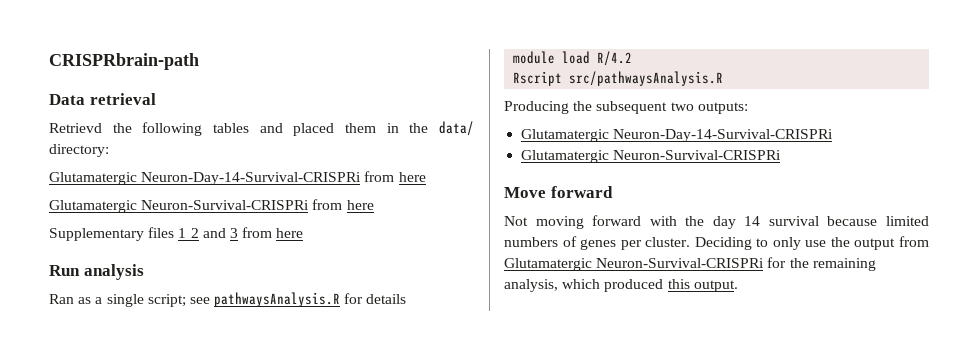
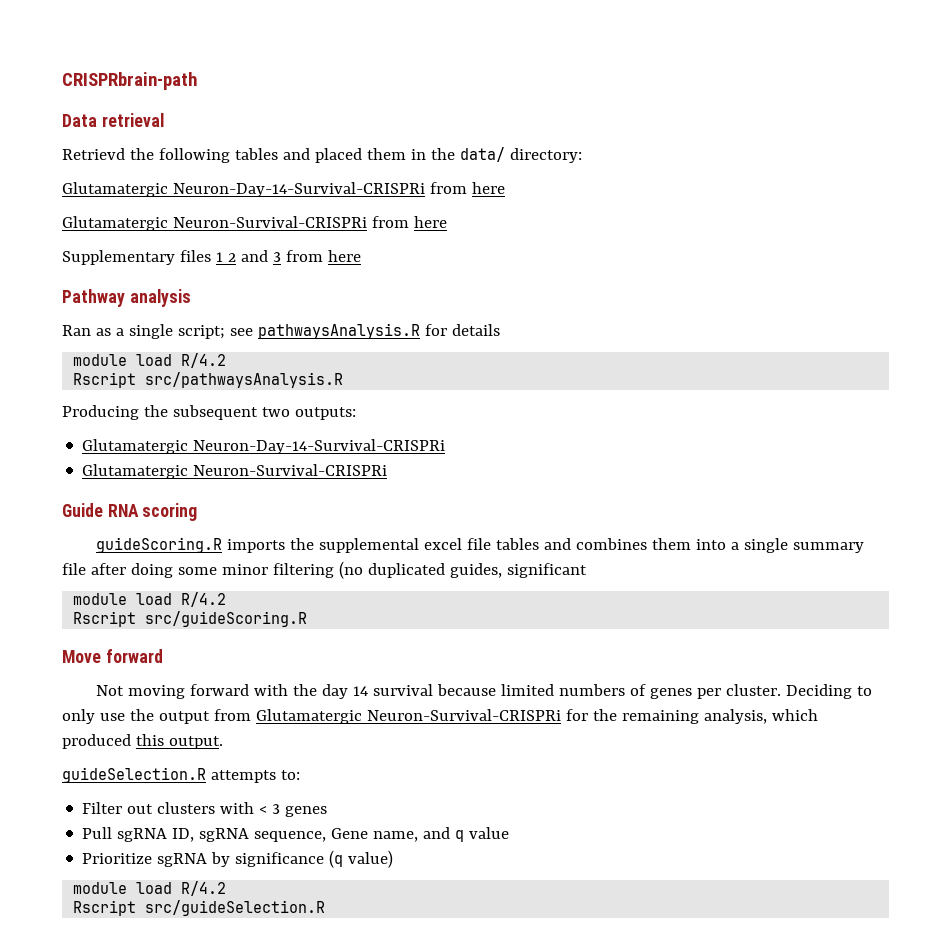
[49,265,80,276] Run -> [62,289,125,307] Pathway
(782, 155) none -> [62,503,198,521] [95,537,864,553] [62,561,587,579] [73,592,227,607] [73,611,308,627] // Guide RNA scoring // guideScoring.R imports the supplemental excel file tables and combines them into a single summary file after doing some minor filtering (no duplicated guides, significant // module load R/4.2 // Rscript src/guideScoring.R
(738, 286) none -> [62,767,300,783] [82,802,328,817] [82,827,510,842] [82,850,394,868] [73,881,227,896] [73,900,326,916] // guideSelection.R attempts to: // Filter out clusters with < 3 genes // Pull sgRNA ID, sgRNA sequence, Gene name, and q value // Prioritize sgRNA by significance (q value) // module load R/4.2 // Rscript src/guideSelection.R

